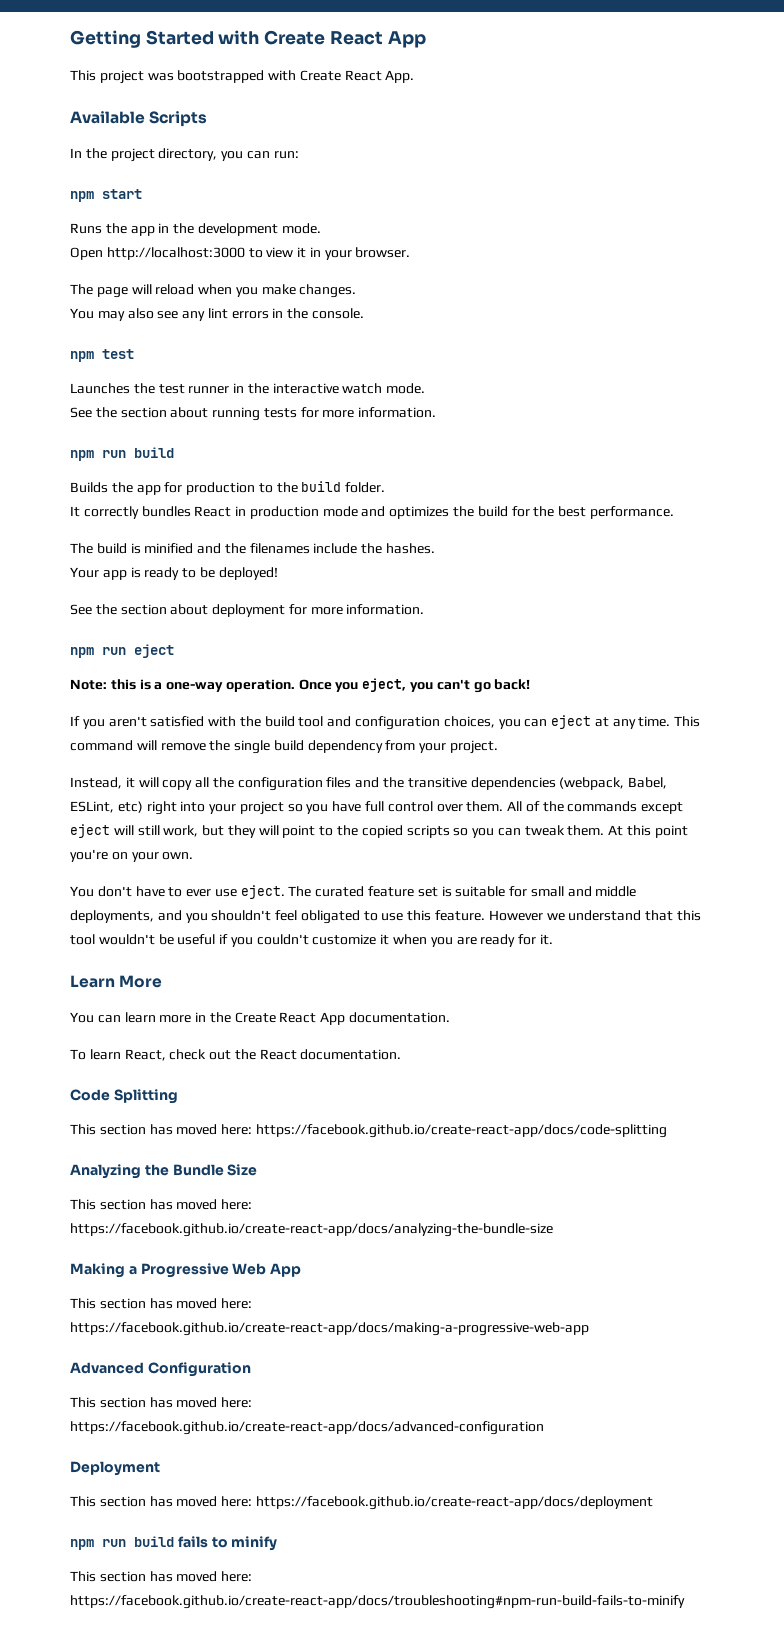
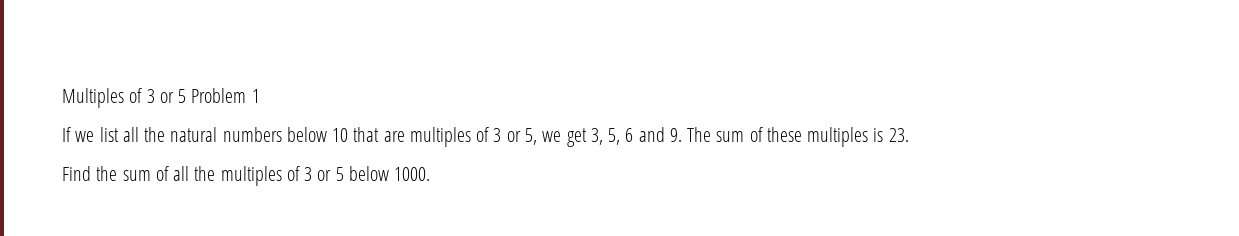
[70,30,426,48] [70,70,415,84] [70,111,208,127] [70,148,299,162] [70,189,142,202] [70,223,321,236] [70,247,411,260] [70,284,357,298] [70,308,365,321] [70,349,134,362] [70,383,426,394] [70,407,437,421] [70,447,174,461] [70,481,386,495] [70,506,674,519] [70,543,436,554] [70,567,278,580] [70,604,425,617] [70,644,174,658] [70,678,531,693] [70,715,701,730] [70,740,499,754] [70,777,668,791] [70,801,684,815] [70,824,688,838] [70,849,194,862] [70,885,637,899] [70,910,701,924] [70,934,553,947] [70,975,163,988] [70,1012,451,1025] [70,1049,402,1061] [70,1089,178,1104] [70,1124,667,1138] [70,1164,258,1179] [70,1199,253,1210] [70,1223,553,1237] [70,1263,302,1278] [70,1298,253,1309] [70,1322,589,1336] [70,1362,251,1377] [70,1397,253,1408] [70,1421,544,1435] [70,1461,160,1476] [70,1496,653,1510] [70,1536,278,1551] [70,1571,253,1582] [70,1595,685,1609] Getting Started with Create React App // This project was bootstrapped with Create React App. // Available Scripts // In the project directory, you can run: // npm start // Runs the app in the development mode. // Open http://localhost:3000 to view it in your browser. // The page will reload when you make changes. // You may also see any lint errors in the console. // npm test // Launches the test runner in the interactive watch mode. // See the section about running tests for more information. // npm run build // Builds the app for production to the build folder. // It correctly bundles React in production mode and optimizes the build for the best performance. // The build is minified and the filenames include the hashes. // Your app is ready to be deployed! // See the section about deployment for more information. // npm run eject // Note: this is a one-way operation. Once you eject, you can't go back! // If you aren't satisfied with the build tool and configuration choices, you can eject at any time. This command will remove the single build dependency from your project. // Instead, it will copy all the configuration files and the transitive dependencies (webpack, Babel, ESLint, etc) right into your project so you have full control over them. All of the commands except eject will still work, but they will point to the copied scripts so you can tweak them. At this point you're on your own. // You don't have to ever use eject. The curated feature set is suitable for small and middle deployments, and you shouldn't feel obligated to use this feature. However we understand that this tool wouldn't be useful if you couldn't customize it when you are ready for it. // Learn More // You can learn more in the Create React App documentation. // To learn React, check out the React documentation. // Code Splitting // This section has moved here: https://facebook.github.io/create-react-app/docs/code-splitting // Analyzing the Bundle Size // This section has moved here: https://facebook.github.io/create-react-app/docs/analyzing-the-bundle-size // Making a Progressive Web App // This section has moved here: https://facebook.github.io/create-react-app/docs/making-a-progressive-web-app // Advanced Configuration // This section has moved here: https://facebook.github.io/create-react-app/docs/advanced-configuration // Deployment // This section has moved here: https://facebook.github.io/create-react-app/docs/deployment // npm run build fails to minify // This section has moved here: https://facebook.github.io/create-react-app/docs/troubleshooting#npm-run-build-fails-to-minify -> [62,88,260,108] [62,127,909,147] [62,166,431,186] Multiples of 3 or 5 Problem 1 // If we list all the natural numbers below 10 that are multiples of 3 or 5, we get 3, 5, 6 and 9. The sum of these multiples is 23. // Find the sum of all the multiples of 3 or 5 below 1000.

